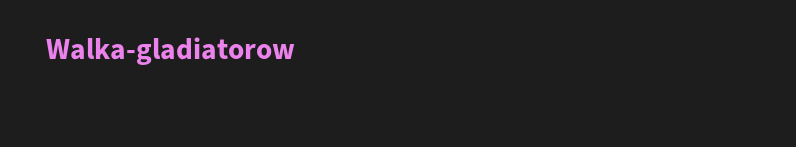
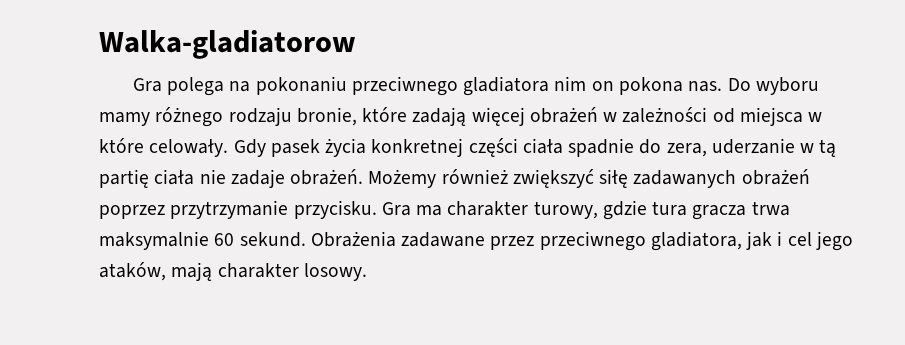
(295, 51) none -> [132,76,819,96] [99,107,823,127] [99,138,837,157] [99,169,810,188] [99,200,790,220] [99,231,853,251] [99,262,367,281] // Gra polega na pokonaniu przeciwnego gladiatora nim on pokona nas. Do wyboru mamy różnego rodzaju bronie, które zadają więcej obrażeń w zależności od miejsca w które celowały. Gdy pasek życia konkretnej części ciała spadnie do zera, uderzanie w tą partię ciała nie zadaje obrażeń. Możemy również zwiększyć siłę zadawanych obrażeń poprzez przytrzymanie przycisku. Gra ma charakter turowy, gdzie tura gracza trwa maksymalnie 60 sekund. Obrażenia zadawane przez przeciwnego gladiatora, jak i cel jego ataków, mają charakter losowy.

